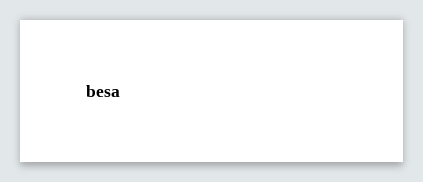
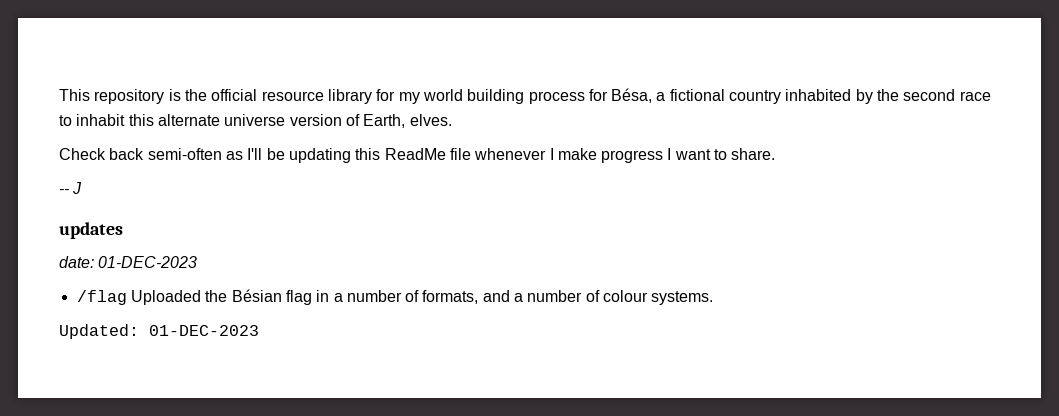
[86,85,120,97] besa -> [59,88,991,104] [59,114,452,128] [59,148,776,163] [59,182,83,194] [59,222,123,239] [59,256,198,268] [76,289,714,305] [59,324,259,339] This repository is the official resource library for my world building process for Bésa, a fictional country inhabited by the second race to inhabit this alternate universe version of Earth, elves. // Check back semi-often as I'll be updating this ReadMe file whenever I make progress I want to share. // -- J // updates // date: 01-DEC-2023 // /flag Uploaded the Bésian flag in a number of formats, and a number of colour systems. // Updated: 01-DEC-2023

